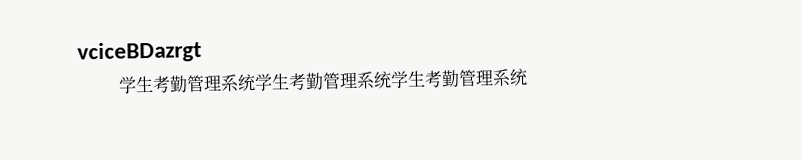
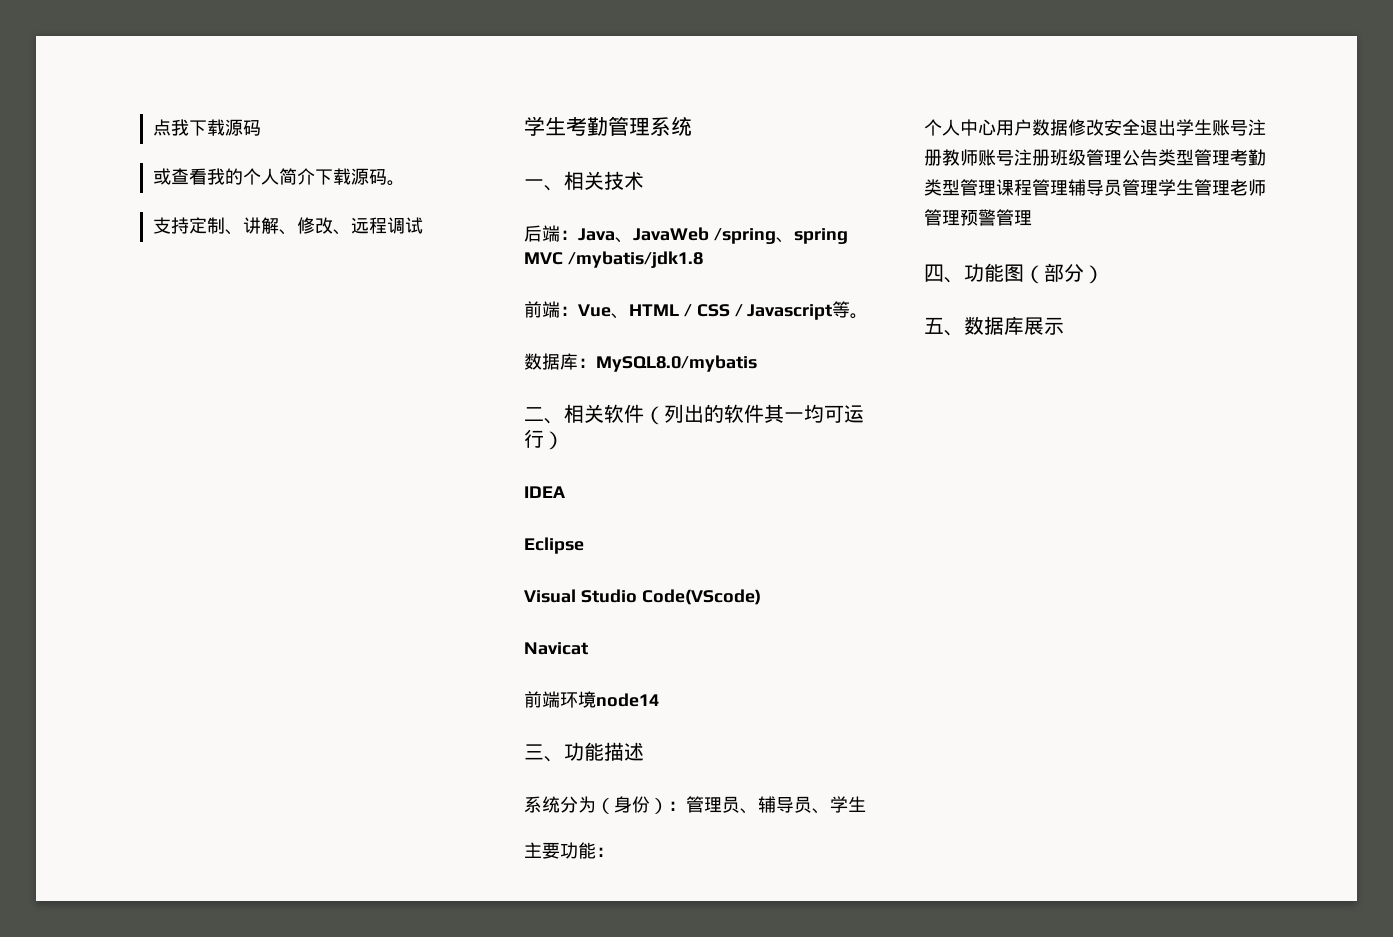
[77,40,202,64] [118,68,529,94] vciceBDazrgt // 学生考勤管理系统学生考勤管理系统学生考勤管理系统 -> [152,119,261,136] [152,168,405,186] [152,217,423,235] [524,116,692,136] [524,171,644,191] [524,225,848,244] [524,251,703,268] [524,301,869,320] [524,353,757,372] [524,404,864,425] [524,429,564,450] [524,486,565,498] [524,537,584,554] [524,589,761,605] [524,642,588,655] [524,691,659,708] [524,742,644,762] [524,796,866,814] [524,842,614,859] [924,119,1266,136] [924,149,1266,166] [924,179,1266,196] [924,209,1032,226] [924,263,1104,284] [924,316,1064,336] 点我下载源码 // 或查看我的个人简介下载源码。 // 支持定制、讲解、修改、远程调试 // 学生考勤管理系统 // 一、相关技术 // 后端：Java、JavaWeb /spring、spring MVC /mybatis/jdk1.8 // 前端：Vue、HTML / CSS / Javascript等。 // 数据库：MySQL8.0/mybatis // 二、相关软件（列出的软件其一均可运行） // IDEA // Eclipse // Visual Studio Code(VScode) // Navicat // 前端环境node14 // 三、功能描述 // 系统分为（身份）：管理员、辅导员、学生 // 主要功能： // 个人中心用户数据修改安全退出学生账号注册教师账号注册班级管理公告类型管理考勤类型管理课程管理辅导员管理学生管理老师管理预警管理 // 四、功能图（部分） // 五、数据库展示

